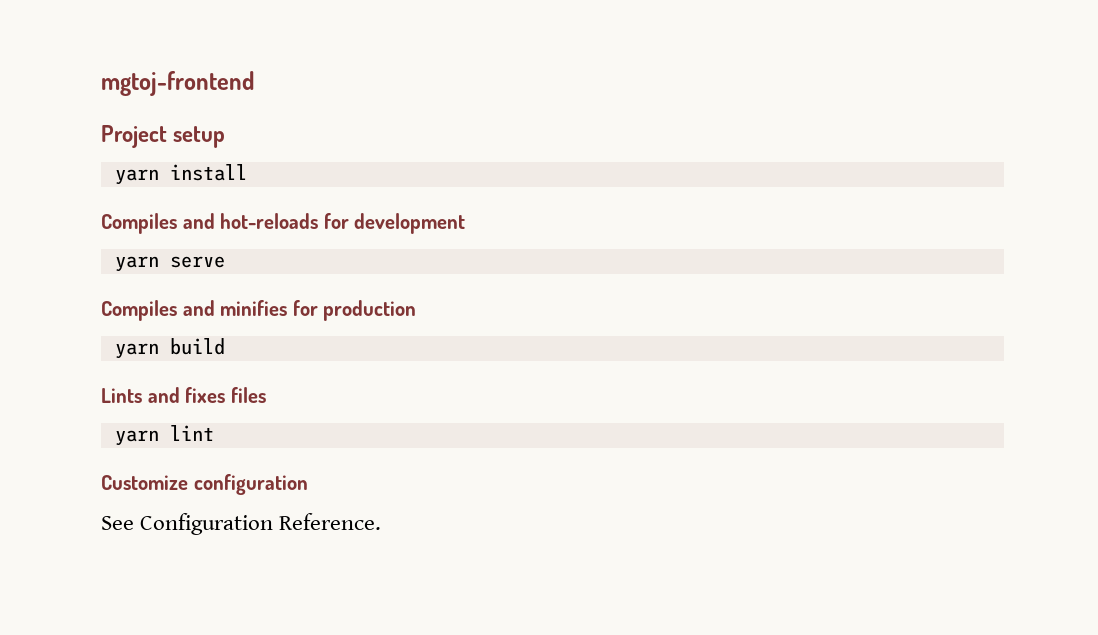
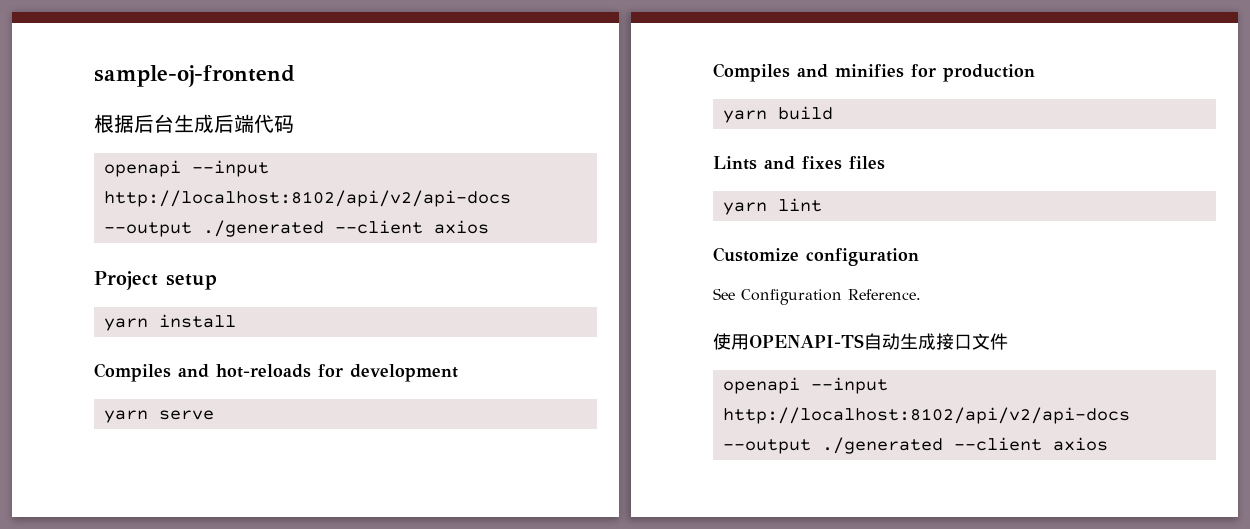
[101,71,254,96] mgtoj-frontend -> [94,65,295,87] [94,114,294,133] [103,160,269,177] [103,190,511,207] [103,220,489,237] sample-oj-frontend // 根据后台生成后端代码 // openapi --input http://localhost:8102/api/v2/api-docs --output ./generated --client axios
(382, 521) none -> [713,333,1008,350] [722,377,888,394] [722,407,1130,424] [722,437,1108,454] // 使用OPENAPI-TS自动生成接口文件 // openapi --input http://localhost:8102/api/v2/api-docs --output ./generated --client axios

